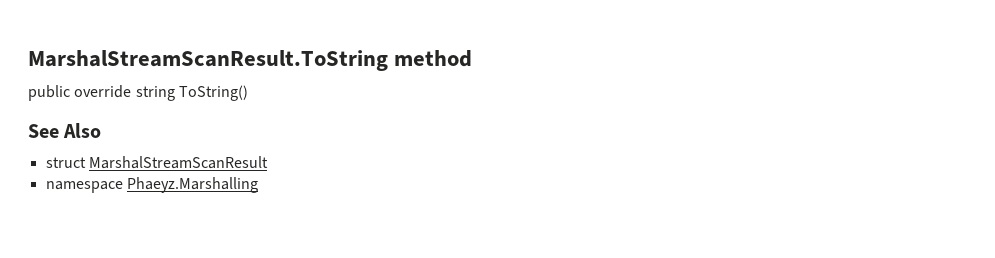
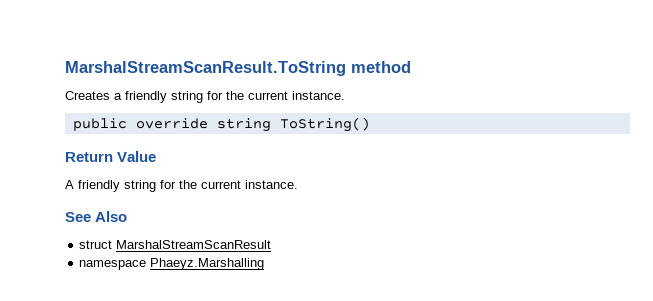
[28,85,248,101] public override string ToString() -> [65,91,345,103] [72,117,370,132] [65,151,157,162] [65,180,298,192] Creates a friendly string for the current instance. // public override string ToString() // Return Value // A friendly string for the current instance.

